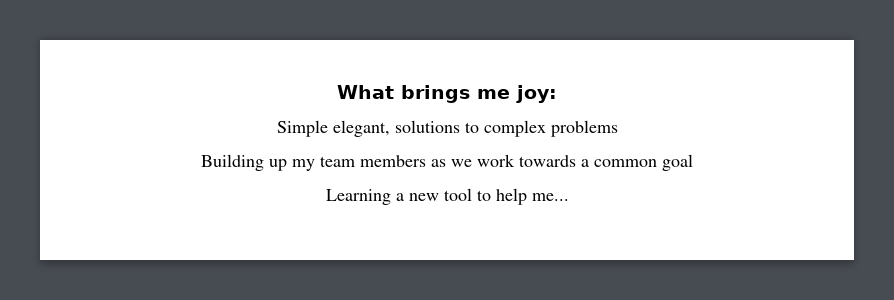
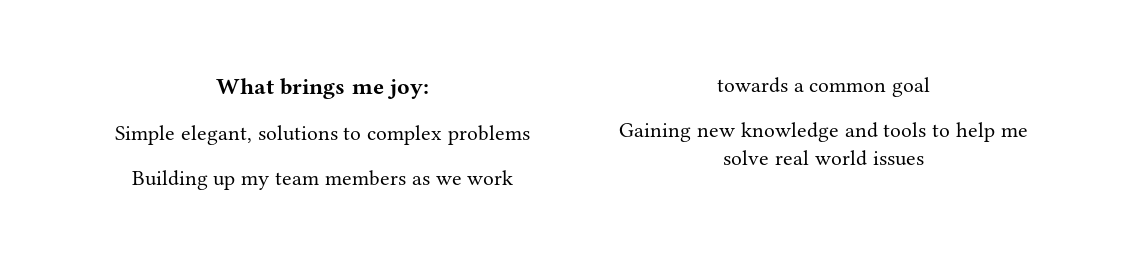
[325,188,569,205] Learning a new tool to help me... -> [619,122,1028,142] [723,150,924,166] Gaining new knowledge and tools to help me solve real world issues

